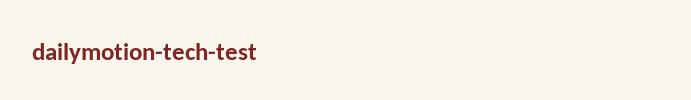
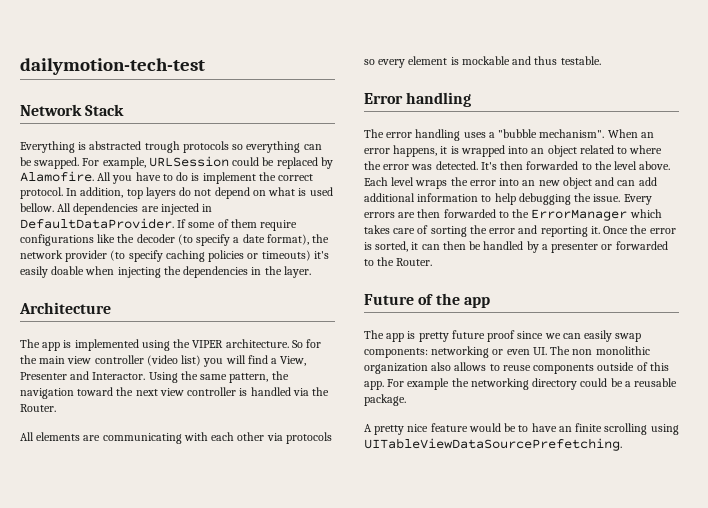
(257, 53) none -> [20,104,125,116] [20,141,322,153] [20,156,333,169] [20,171,314,184] [20,187,333,199] [20,203,213,215] [20,218,298,231] [20,234,330,246] [20,250,329,262] [20,266,311,278] [19,302,111,314] [20,339,322,351] [20,355,307,367] [20,371,289,383] [20,387,330,399] [20,404,56,412] [20,432,332,444] [364,56,601,68] [364,92,472,107] [364,129,654,141] [364,145,663,157] [364,161,671,170] [364,177,657,189] [364,193,652,205] [364,209,662,221] [364,225,676,237] [364,241,668,253] [364,257,433,266] [364,293,490,308] [364,330,642,342] [364,346,650,358] [364,362,669,374] [364,378,678,390] [364,394,406,406] [364,423,679,435] [364,438,622,451] // Network Stack // Everything is abstracted trough protocols so everything can be swapped. For example, URLSession could be replaced by Alamofire. All you have to do is implement the correct protocol. In addition, top layers do not depend on what is used bellow. All dependencies are injected in DefaultDataProvider. If some of them require configurations like the decoder (to specify a date format), the network provider (to specify caching policies or timeouts) it's easily doable when injecting the dependencies in the layer. // Architecture // The app is implemented using the VIPER architecture. So for the main view controller (video list) you will find a View, Presenter and Interactor. Using the same pattern, the navigation toward the next view controller is handled via the Router. // All elements are communicating with each other via protocols so every element is mockable and thus testable. // Error handling // The error handling uses a "bubble mechanism". When an error happens, it is wrapped into an object related to where the error was detected. It's then forwarded to the level above. Each level wraps the error into an new object and can add additional information to help debugging the issue. Every errors are then forwarded to the ErrorManager which takes care of sorting the error and reporting it. Once the error is sorted, it can then be handled by a presenter or forwarded to the Router. // Future of the app // The app is pretty future proof since we can easily swap components: networking or even UI. The non monolithic organization also allows to reuse components outside of this app. For example the networking directory could be a reusable package. // A pretty nice feature would be to have an finite scrolling using UITableViewDataSourcePrefetching.

